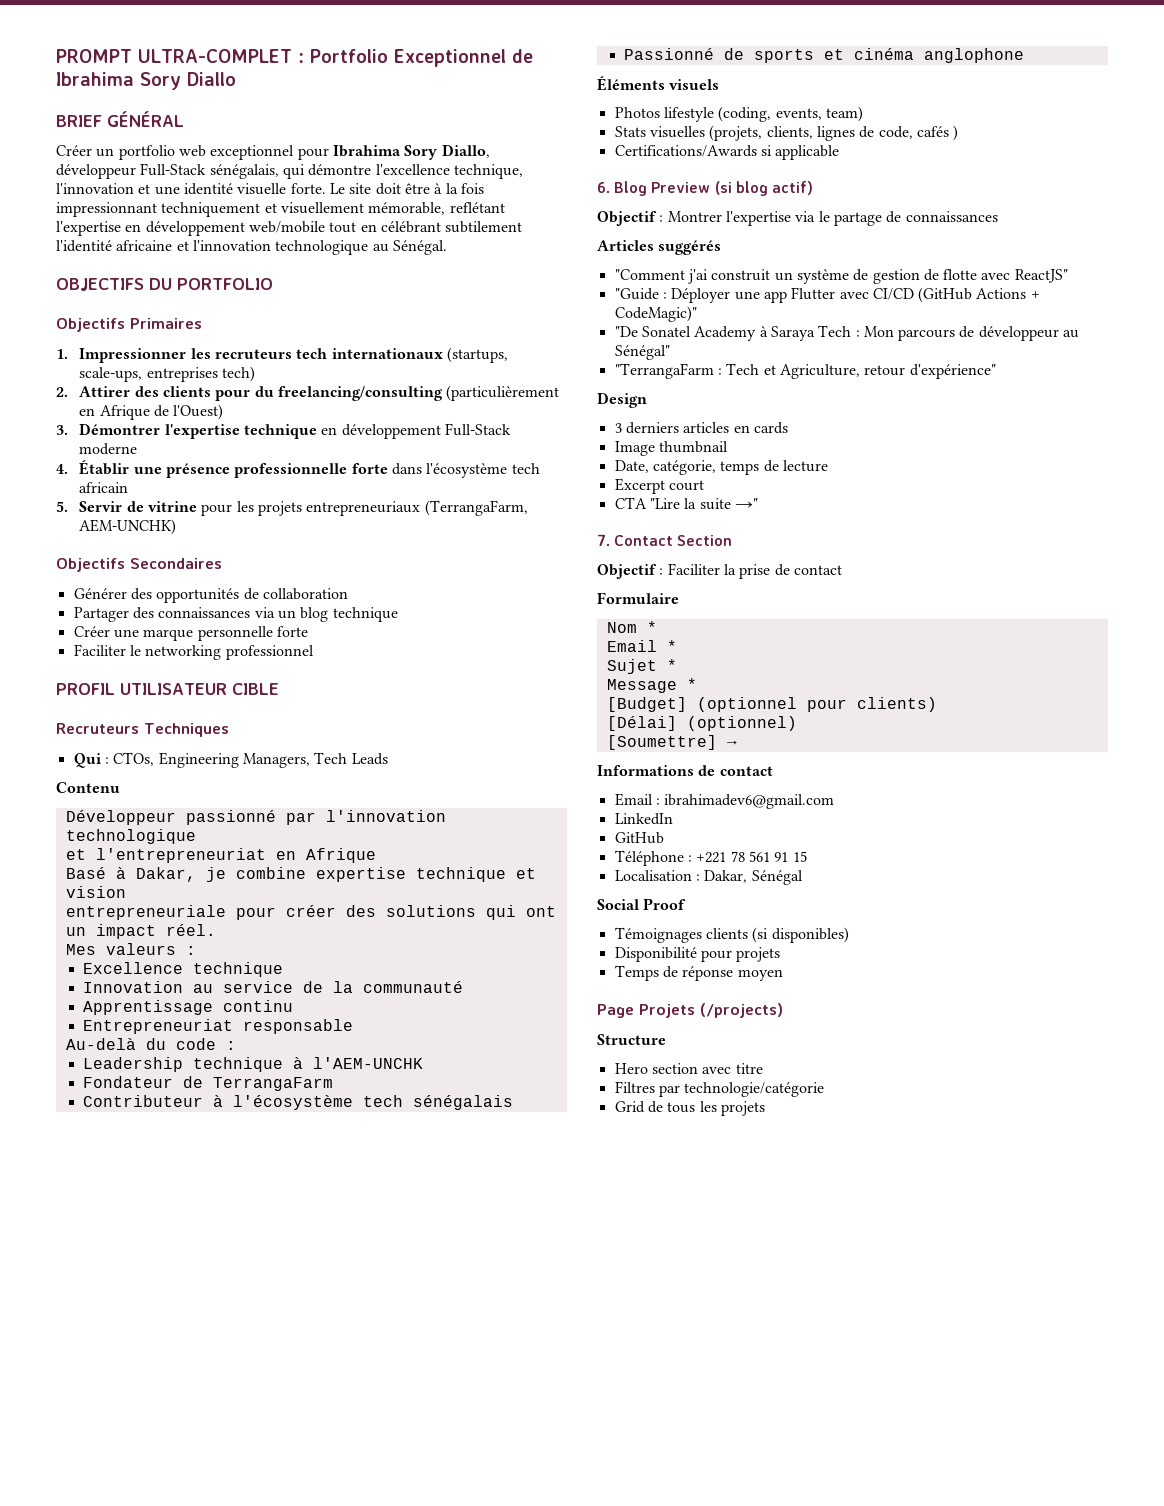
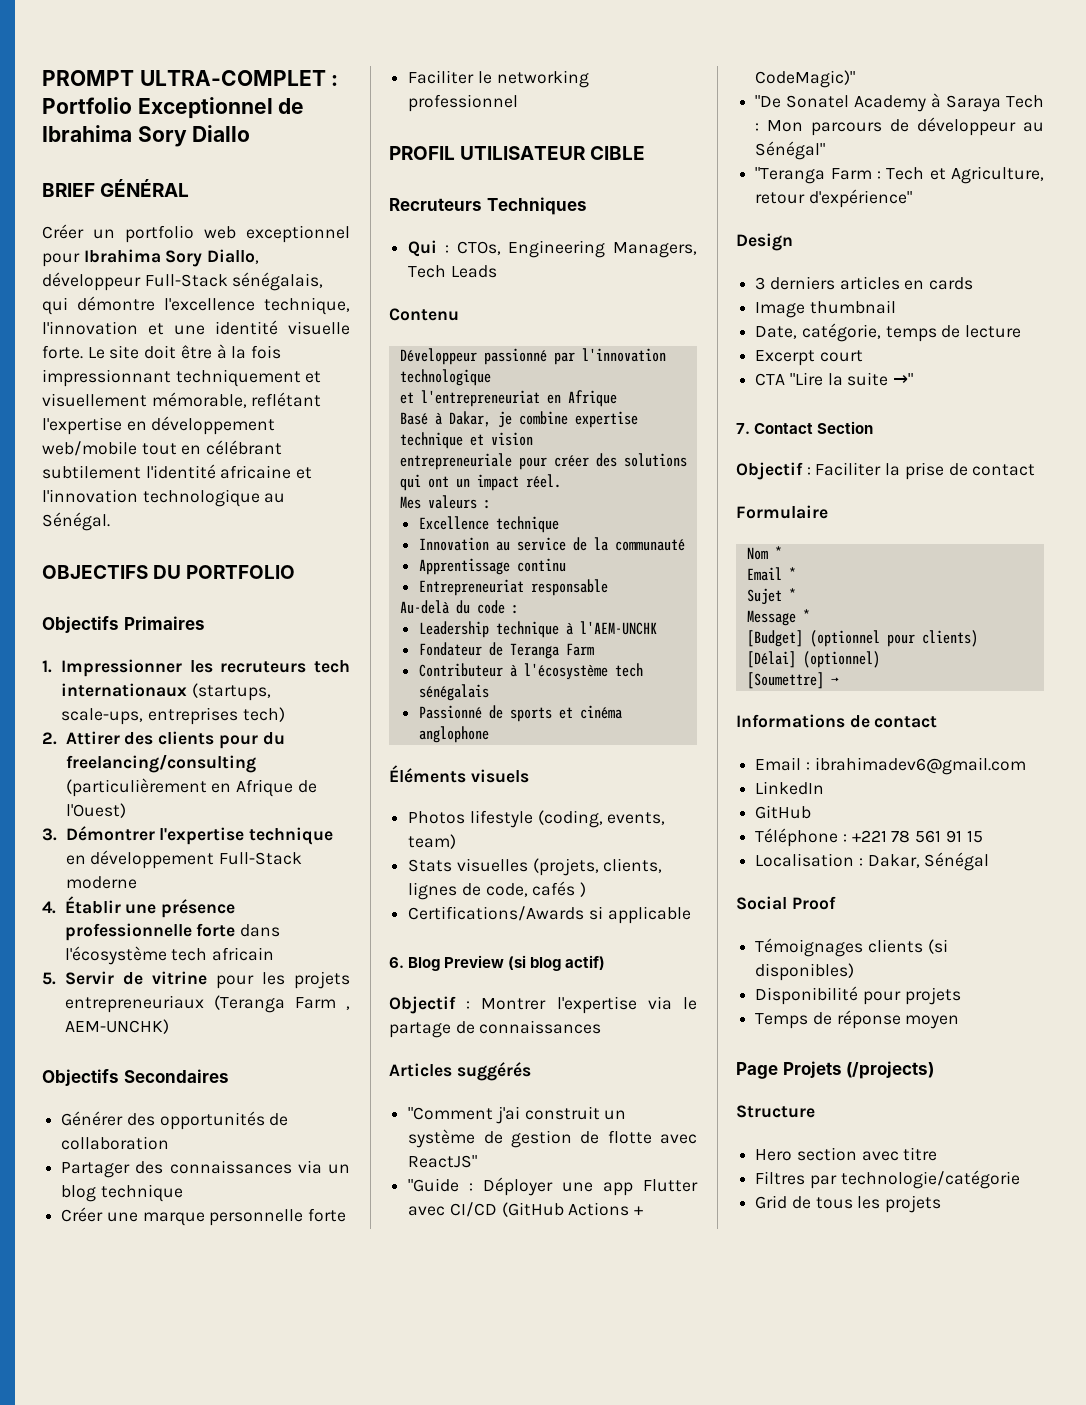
[424,500,528,516] (TerrangaFarm, -> [213,995,350,1013] (Teranga Farm ,
[213,1077,334,1091] TerrangaFarm -> [509,643,594,659] Teranga Farm
[614,363,714,379] "TerrangaFarm -> [755,167,872,184] "Teranga Farm

